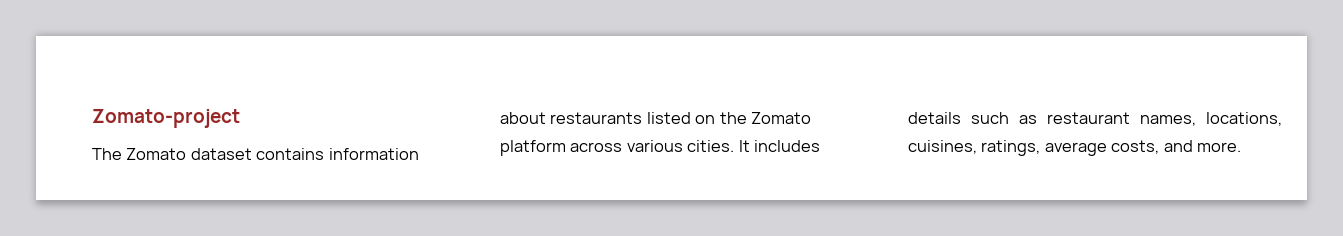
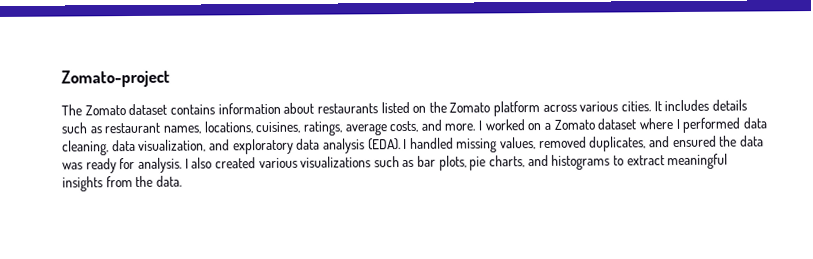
(1242, 147) none -> [478,117,768,133] [62,135,764,156] [62,153,729,174] [62,175,182,192] I worked on a Zomato dataset where I performed data cleaning, data visualization, and exploratory data analysis (EDA). I handled missing values, removed duplicates, and ensured the data was ready for analysis. I also created various visualizations such as bar plots, pie charts, and histograms to extract meaningful insights from the data.

